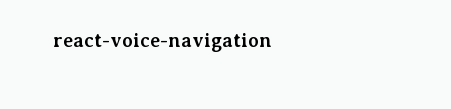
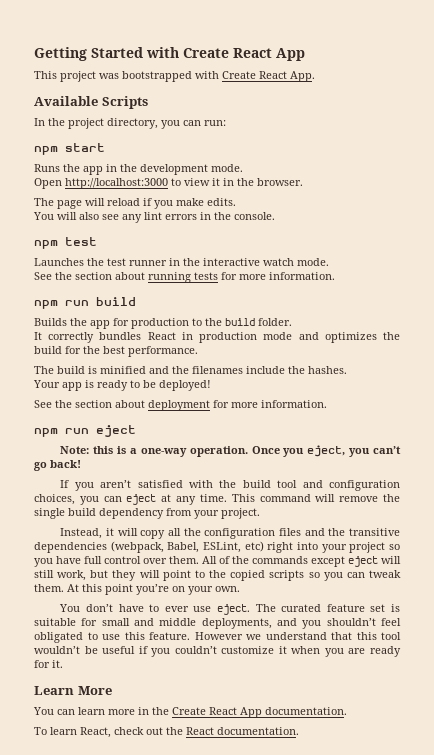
[53,33,272,52] react-voice-navigation -> [34,47,305,61] [34,71,315,82] [34,96,148,109] [34,118,226,129] [34,143,105,155] [34,164,243,175] [34,178,303,189] [34,198,236,209] [33,212,275,223] [34,237,97,249] [34,258,329,266] [34,272,335,283] [34,297,136,309] [34,318,292,329] [34,332,401,343] [34,346,198,357] [34,366,347,374] [33,380,211,391] [34,400,327,411] [34,425,136,437] [60,445,401,457] [34,460,81,471] [60,480,400,491] [34,494,400,505] [34,508,260,519] [60,528,400,539] [34,541,401,553] [34,556,401,567] [34,570,401,581] [34,584,240,595] [59,604,401,615] [34,618,401,629] [34,632,401,643] [34,646,401,657] [34,660,63,668] [34,686,112,695] [33,707,347,718] [34,727,299,738] Getting Started with Create React App // This project was bootstrapped with Create React App. // Available Scripts // In the project directory, you can run: // npm start // Runs the app in the development mode. // Open http://localhost:3000 to view it in the browser. // The page will reload if you make edits. // You will also see any lint errors in the console. // npm test // Launches the test runner in the interactive watch mode. // See the section about running tests for more information. // npm run build // Builds the app for production to the build folder. // It correctly bundles React in production mode and optimizes the build for the best performance. // The build is minified and the filenames include the hashes. // Your app is ready to be deployed! // See the section about deployment for more information. // npm run eject // Note: this is a one-way operation. Once you eject, you can’t go back! // If you aren’t satisfied with the build tool and configuration choices, you can eject at any time. This command will remove the single build dependency from your project. // Instead, it will copy all the configuration files and the transitive dependencies (webpack, Babel, ESLint, etc) right into your project so you have full control over them. All of the commands except eject will still work, but they will point to the copied scripts so you can tweak them. At this point you’re on your own. // You don’t have to ever use eject. The curated feature set is suitable for small and middle deployments, and you shouldn’t feel obligated to use this feature. However we understand that this tool wouldn’t be useful if you couldn’t customize it when you are ready for it. // Learn More // You can learn more in the Create React App documentation. // To learn React, check out the React documentation.

